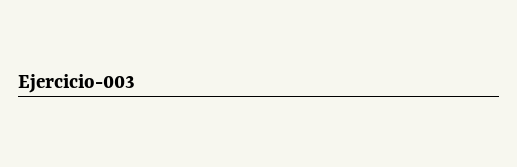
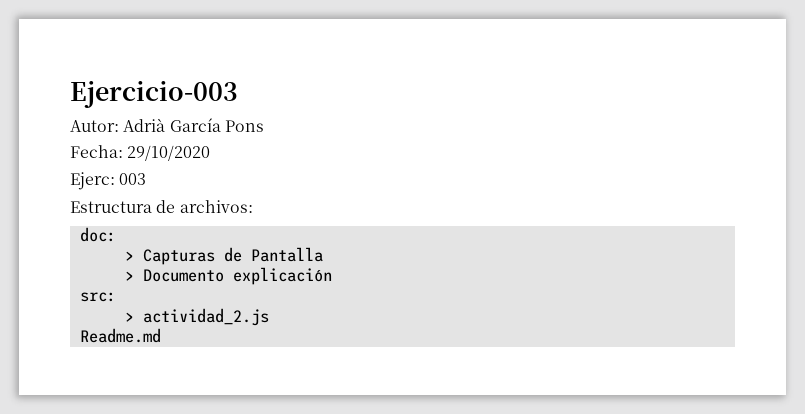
(135, 83) none -> [70,118,264,132] [70,145,211,161] [70,172,147,190] [70,200,253,213] [79,227,116,242] [124,247,323,265] [124,267,332,285] [79,292,116,302] [124,308,269,326] [79,328,161,343] // Autor: Adrià García Pons // Fecha: 29/10/2020 // Ejerc: 003 // Estructura de archivos: // doc: // > Capturas de Pantalla // > Documento explicación // src: // > actividad_2.js // Readme.md

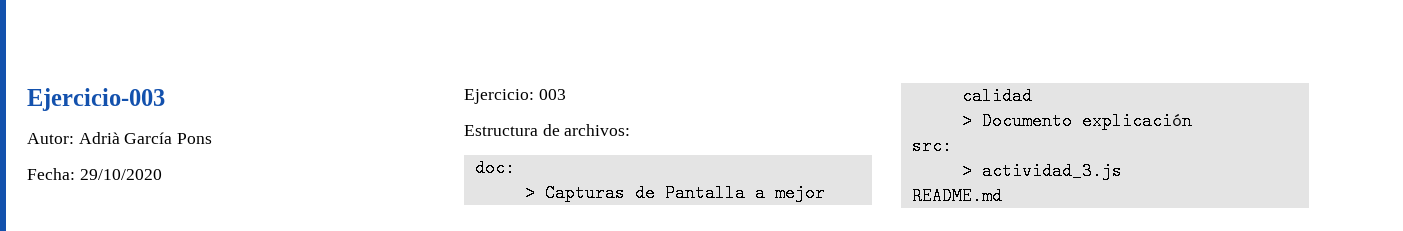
[70,172,115,190] Ejerc: -> [464,89,534,104] Ejercicio:
(323, 254) none -> [754,184,825,202] [961,87,1032,105] a mejor calidad
[142,308,269,326] [79,328,161,343] actividad_2.js // Readme.md -> [981,162,1122,180] [911,187,1002,205] actividad_3.js // README.md

